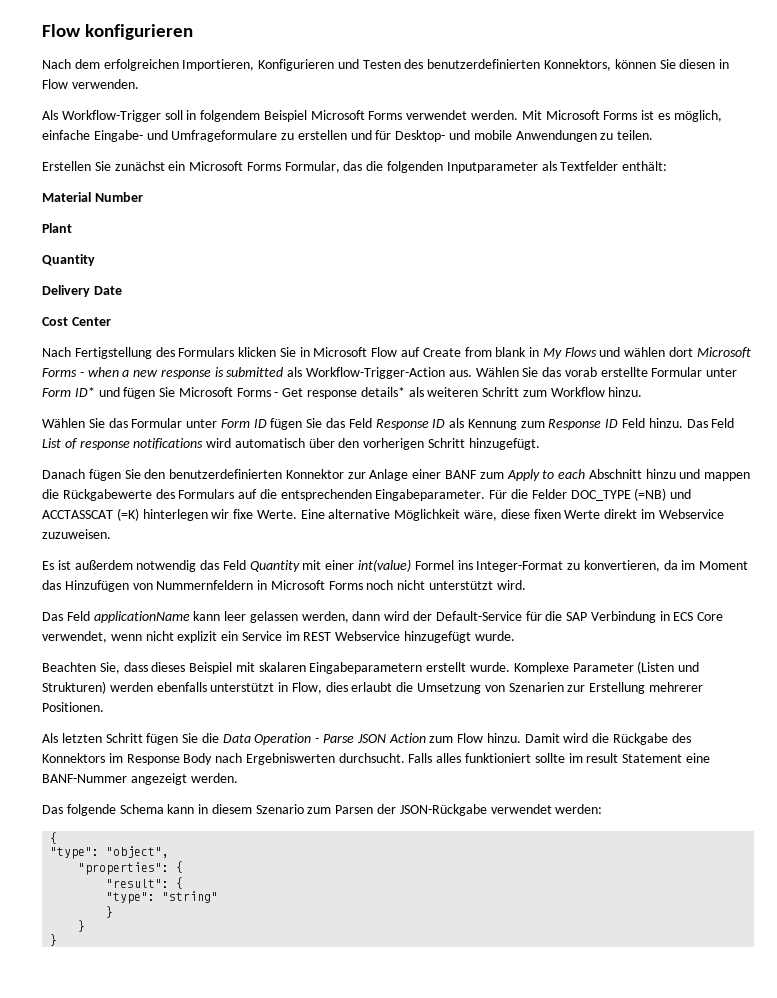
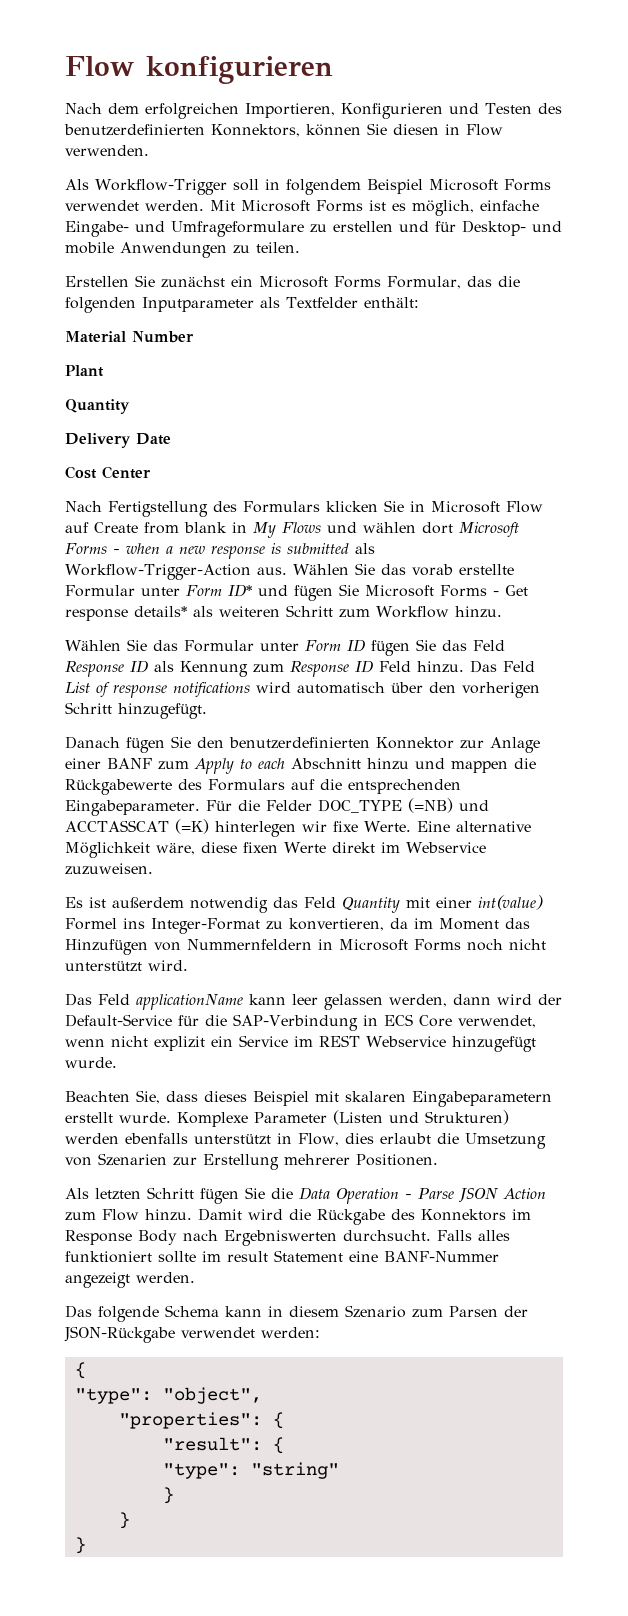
[566,611,656,623] SAP Verbindung -> [233,1014,358,1031] SAP-Verbindung

